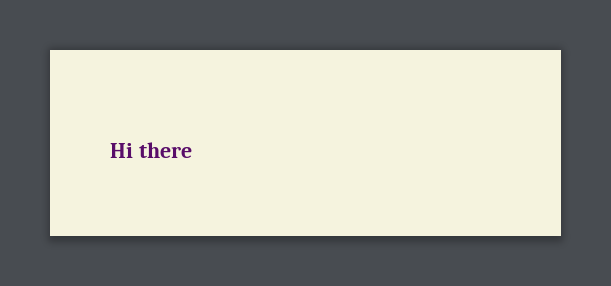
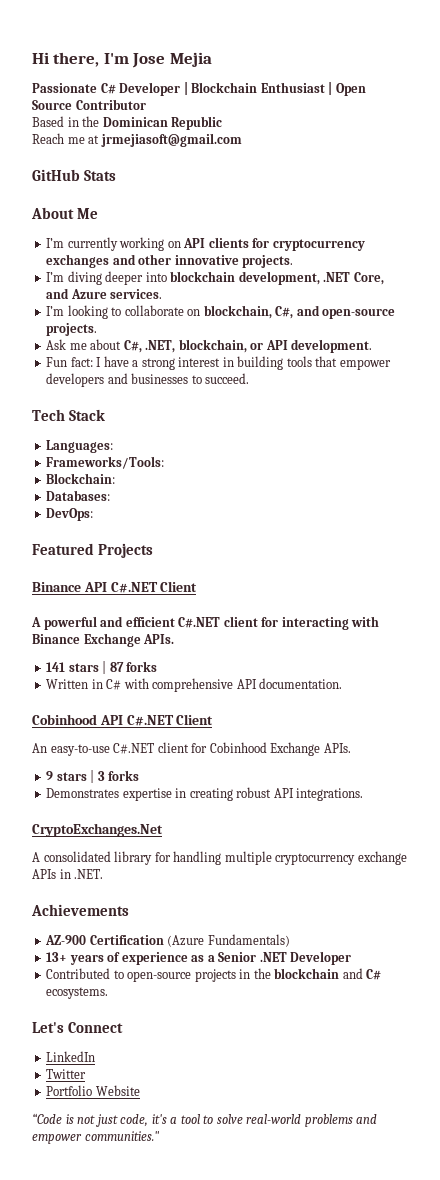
[138,142,192,158] there -> [53,52,212,68] [32,82,366,96] [32,99,146,110] [32,116,223,130] [32,133,242,147] [32,169,117,181] [31,207,99,219] [46,237,365,251] [46,254,294,268] [46,271,384,285] [46,288,163,299] [46,305,396,319] [46,323,98,336] [46,339,373,353] [46,356,391,370] [46,373,250,387] [32,409,106,421] [46,440,114,453] [46,456,165,469] [46,473,116,484] [46,490,111,501] [46,508,94,521] [32,543,154,558] [32,581,198,593] [31,616,380,630] [32,633,175,647] [46,661,158,674] [46,678,343,692] [32,714,214,726] [32,742,351,756] [46,770,140,783] [46,787,364,801] [32,823,163,837] [32,851,407,865] [32,869,104,879] [31,904,129,916] [45,934,290,947] [46,951,352,965] [46,968,382,982] [46,987,109,999] [32,1022,124,1033] [46,1051,96,1062] [46,1069,87,1079] [46,1085,140,1096] [32,1113,378,1127] [32,1131,159,1144] there, I'm Jose Mejia // Passionate C# Developer | Blockchain Enthusiast | Open Source Contributor // Based in the Dominican Republic // Reach me at jrmejiasoft@gmail.com // GitHub Stats // About Me // I’m currently working on API clients for cryptocurrency exchanges and other innovative projects. // I’m diving deeper into blockchain development, .NET Core, and Azure services. // I’m looking to collaborate on blockchain, C#, and open-source projects. // Ask me about C#, .NET, blockchain, or API development. // Fun fact: I have a strong interest in building tools that empower developers and businesses to succeed. // Tech Stack // Languages: // Frameworks/Tools: // Blockchain: // Databases: // DevOps: // Featured Projects // Binance API C#.NET Client // A powerful and efficient C#.NET client for interacting with Binance Exchange APIs. // 141 stars | 87 forks // Written in C# with comprehensive API documentation. // Cobinhood API C#.NET Client // An easy-to-use C#.NET client for Cobinhood Exchange APIs. // 9 stars | 3 forks // Demonstrates expertise in creating robust API integrations. // CryptoExchanges.Net // A consolidated library for handling multiple cryptocurrency exchange APIs in .NET. // Achievements // AZ-900 Certification (Azure Fundamentals) // 13+ years of experience as a Senior .NET Developer // Contributed to open-source projects in the blockchain and C# ecosystems. // Let's Connect // LinkedIn // Twitter // Portfolio Website // “Code is not just code, it's a tool to solve real-world problems and empower communities."

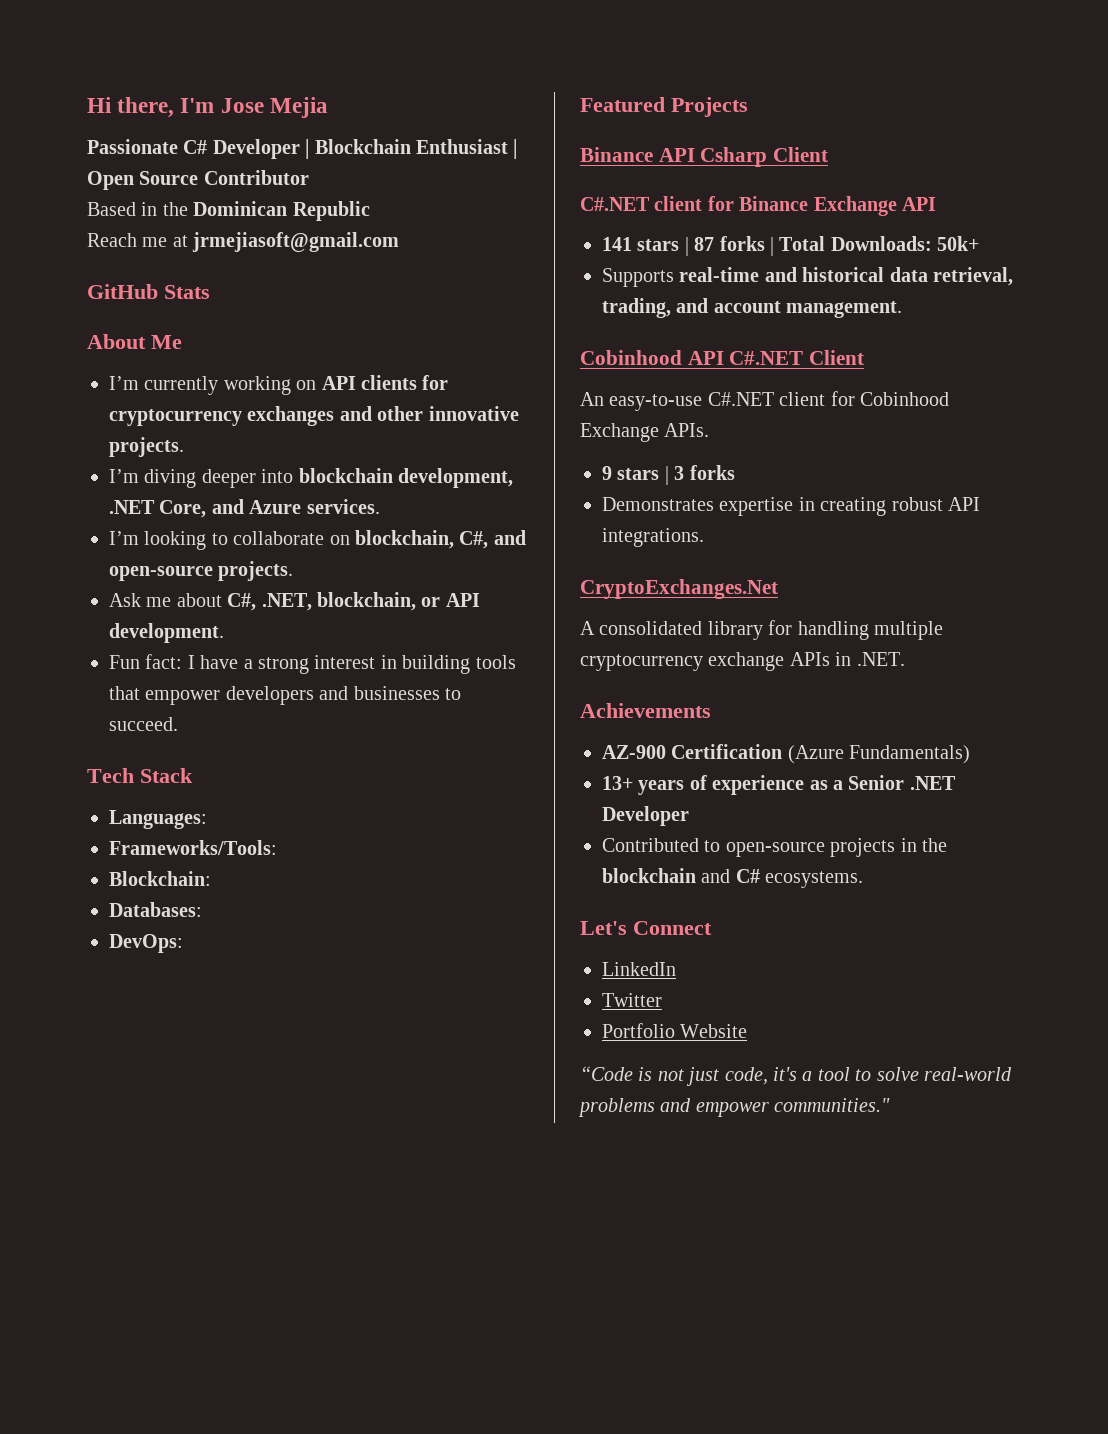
[110,581,198,593] [31,616,380,630] C#.NET Client // A powerful and efficient C#.NET client for interacting with -> [700,147,829,167] [580,196,734,211] Csharp Client // C#.NET client for
[143,634,175,644] APIs. -> [902,197,936,211] API
[46,678,343,692] // Written in C# with comprehensive API documentation. -> [770,236,980,256] [602,267,1013,287] [602,298,903,318] | Total Downloads: 50k+ // Supports real-time and historical data retrieval, trading, and account management.

